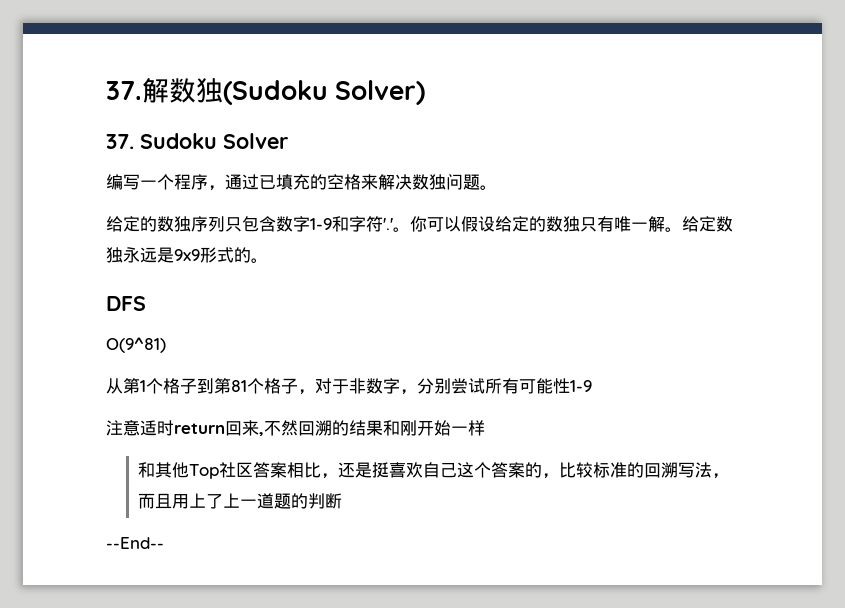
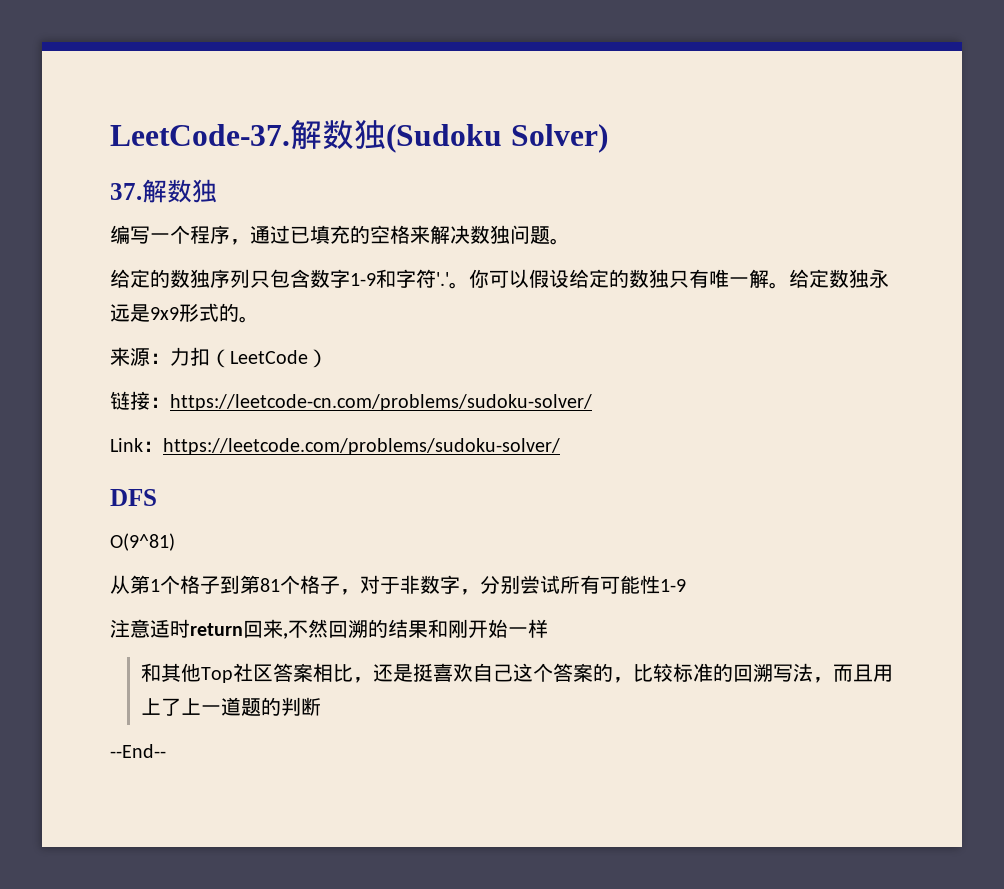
[106,81,142,100] 37. -> [110,124,290,146] LeetCode-37.
[140,133,288,149] Sudoku Solver -> [142,179,217,203] 解数独
(268, 260) none -> [110,347,328,368] [110,391,592,411] [110,438,560,455] // 来源：力扣（LeetCode） // 链接：https://leetcode-cn.com/problems/sudoku-solver/ // Link：https://leetcode.com/problems/sudoku-solver/

